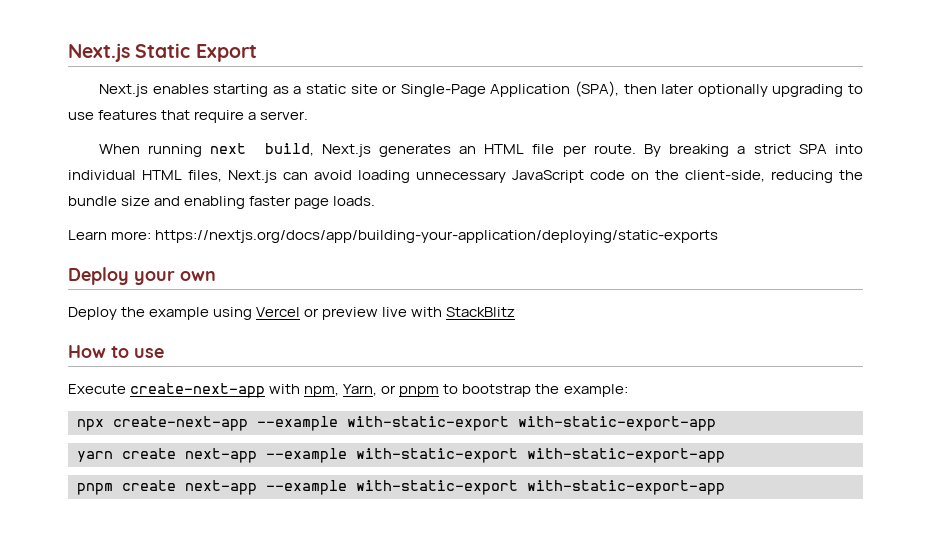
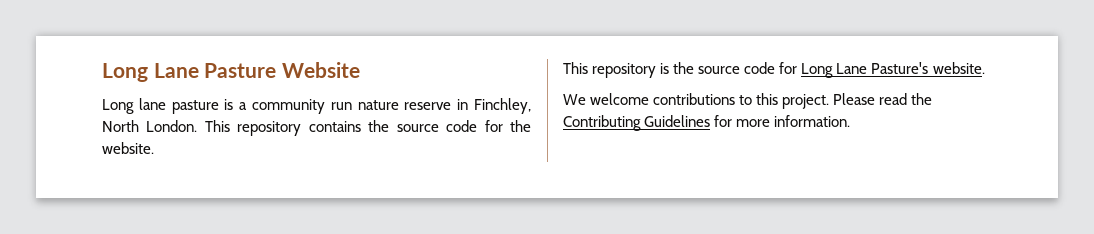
[68,43,257,62] [98,81,864,97] [68,110,309,123] [98,143,864,157] [68,170,863,183] [68,196,376,209] [68,230,719,243] [68,267,216,285] [68,307,516,320] [68,345,164,358] [68,383,628,398] [77,416,716,431] [77,448,725,463] [77,480,725,495] Next.js Static Export // Next.js enables starting as a static site or Single-Page Application (SPA), then later optionally upgrading to use features that require a server. // When running next build, Next.js generates an HTML file per route. By breaking a strict SPA into individual HTML files, Next.js can avoid loading unnecessary JavaScript code on the client-side, reducing the bundle size and enabling faster page loads. // Learn more: https://nextjs.org/docs/app/building-your-application/deploying/static-exports // Deploy your own // Deploy the example using Vercel or preview live with StackBlitz // How to use // Execute create-next-app with npm, Yarn, or pnpm to bootstrap the example: // npx create-next-app --example with-static-export with-static-export-app // yarn create next-app --example with-static-export with-static-export-app // pnpm create next-app --example with-static-export with-static-export-app -> [102,62,360,82] [102,98,531,114] [102,120,532,136] [102,142,154,154] [563,62,985,78] [563,93,933,109] [563,115,851,131] Long Lane Pasture Website // Long lane pasture is a community run nature reserve in Finchley, North London. This repository contains the source code for the website. // This repository is the source code for Long Lane Pasture's website. // We welcome contributions to this project. Please read the Contributing Guidelines for more information.

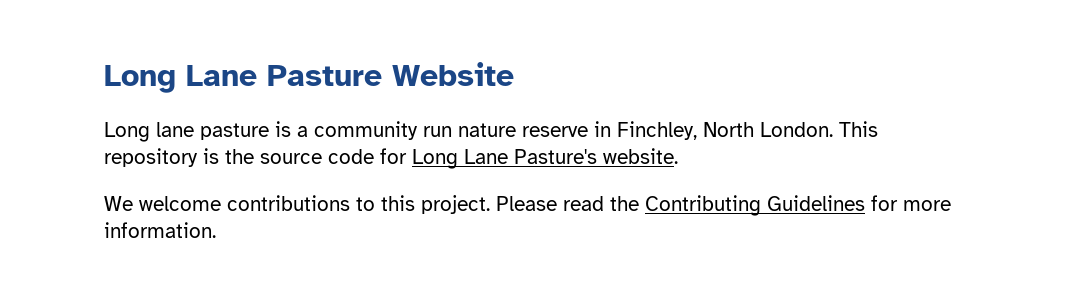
[308,120,532,132] [102,142,154,154] [563,62,657,78] contains the source code for the website. // This repository -> (198, 157) none

